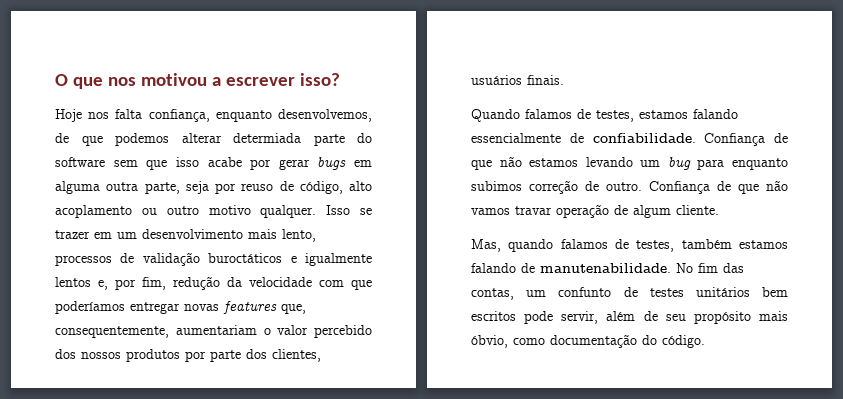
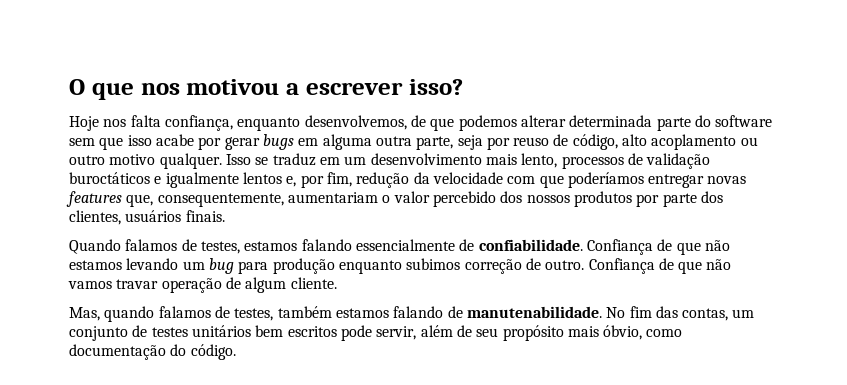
[233,133,301,143] determiada -> [569,115,653,127] determinada
[55,230,90,239] trazer -> [272,153,316,166] traduz
(725, 164) none -> [272,258,335,274] produção
[558,287,612,297] confunto -> [69,326,128,341] conjunto

